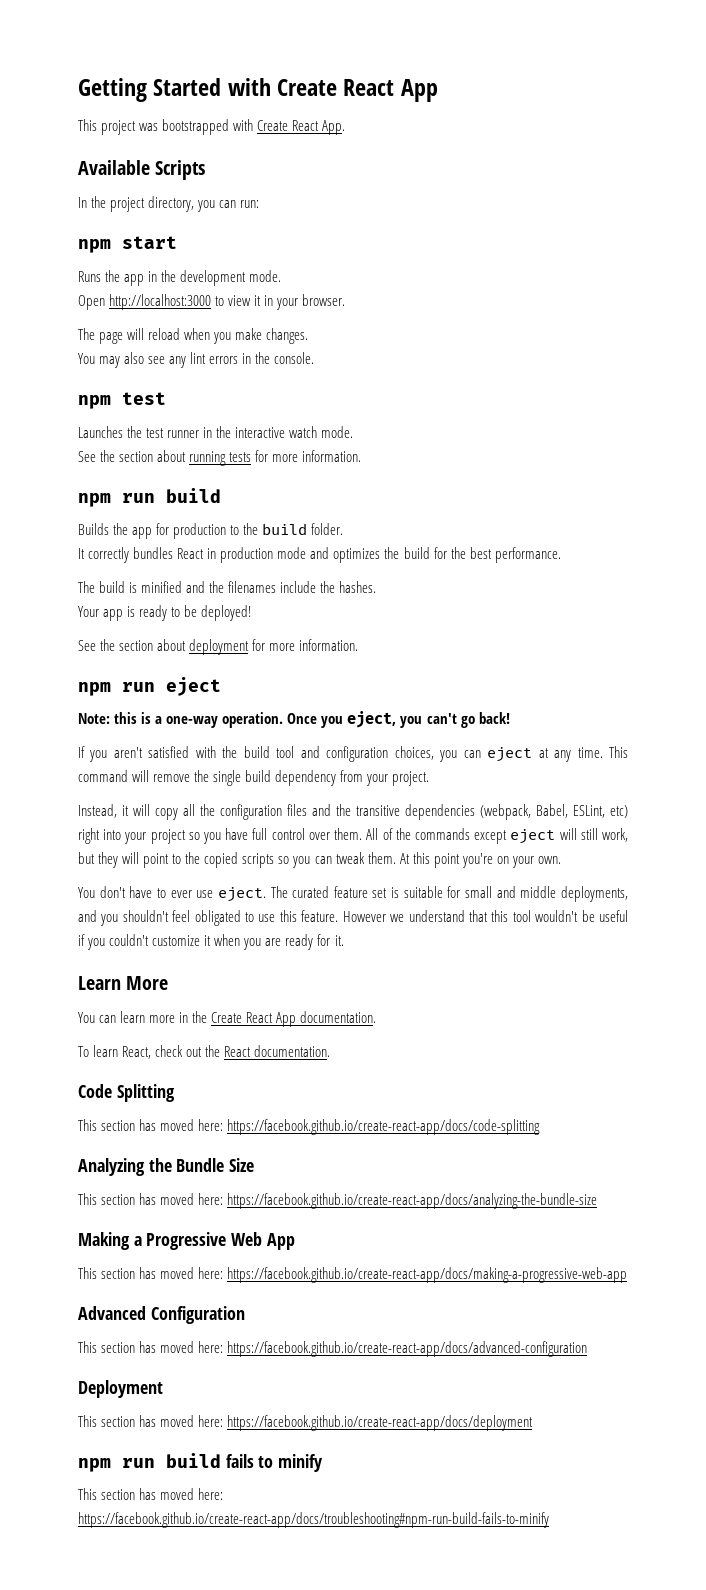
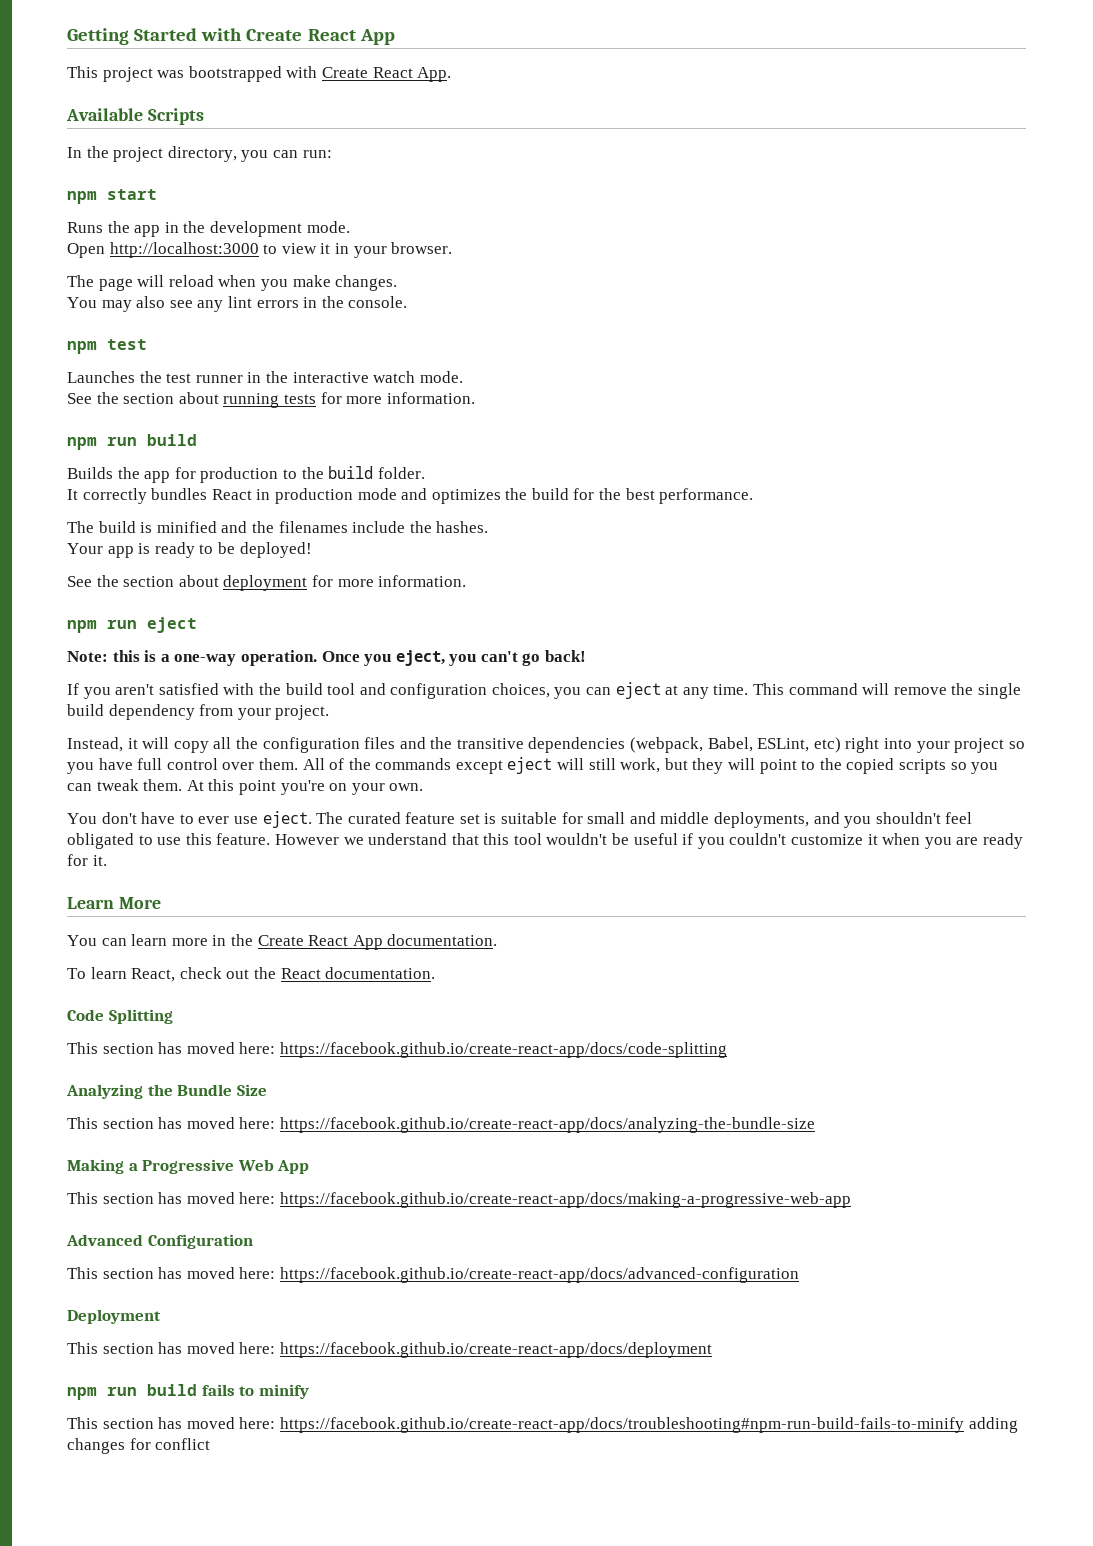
(549, 1520) none -> [968,1417,1018,1433] [67,1438,211,1454] adding changes for conflict

